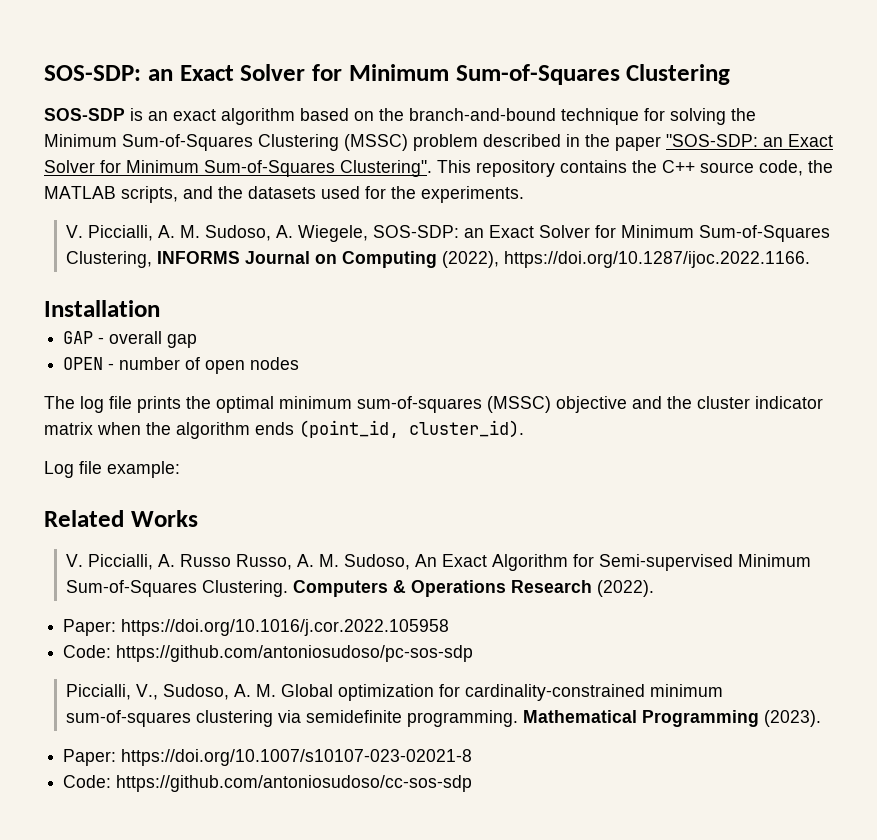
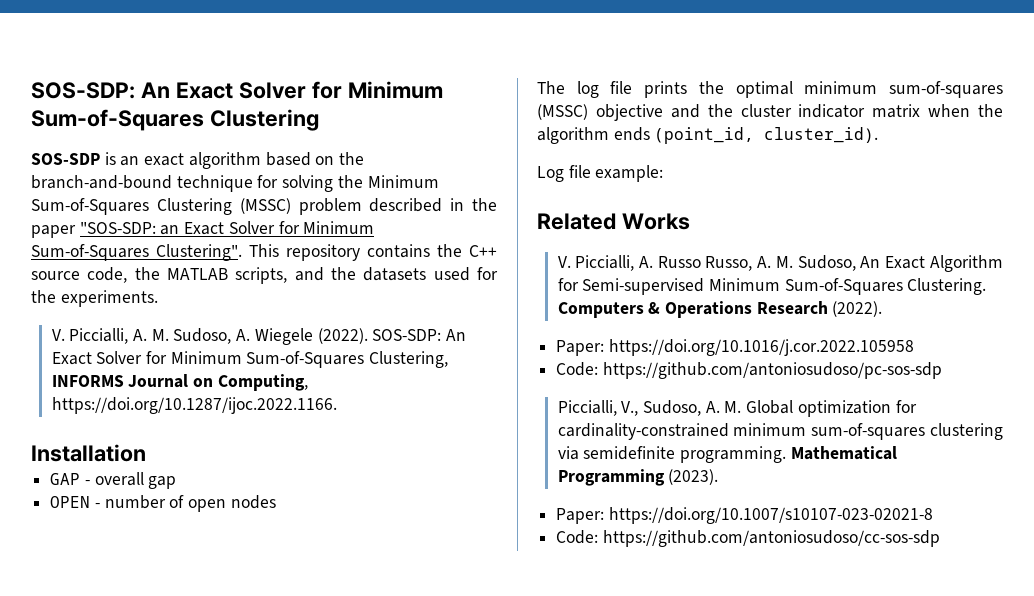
[44,65,173,81] SOS-SDP: an -> [31,82,170,99] SOS-SDP: An
[298,225,485,242] Wiegele, SOS-SDP: an -> [254,328,467,345] Wiegele (2022). SOS-SDP: An
[342,251,500,268] Computing (2022), -> [217,374,308,391] Computing,

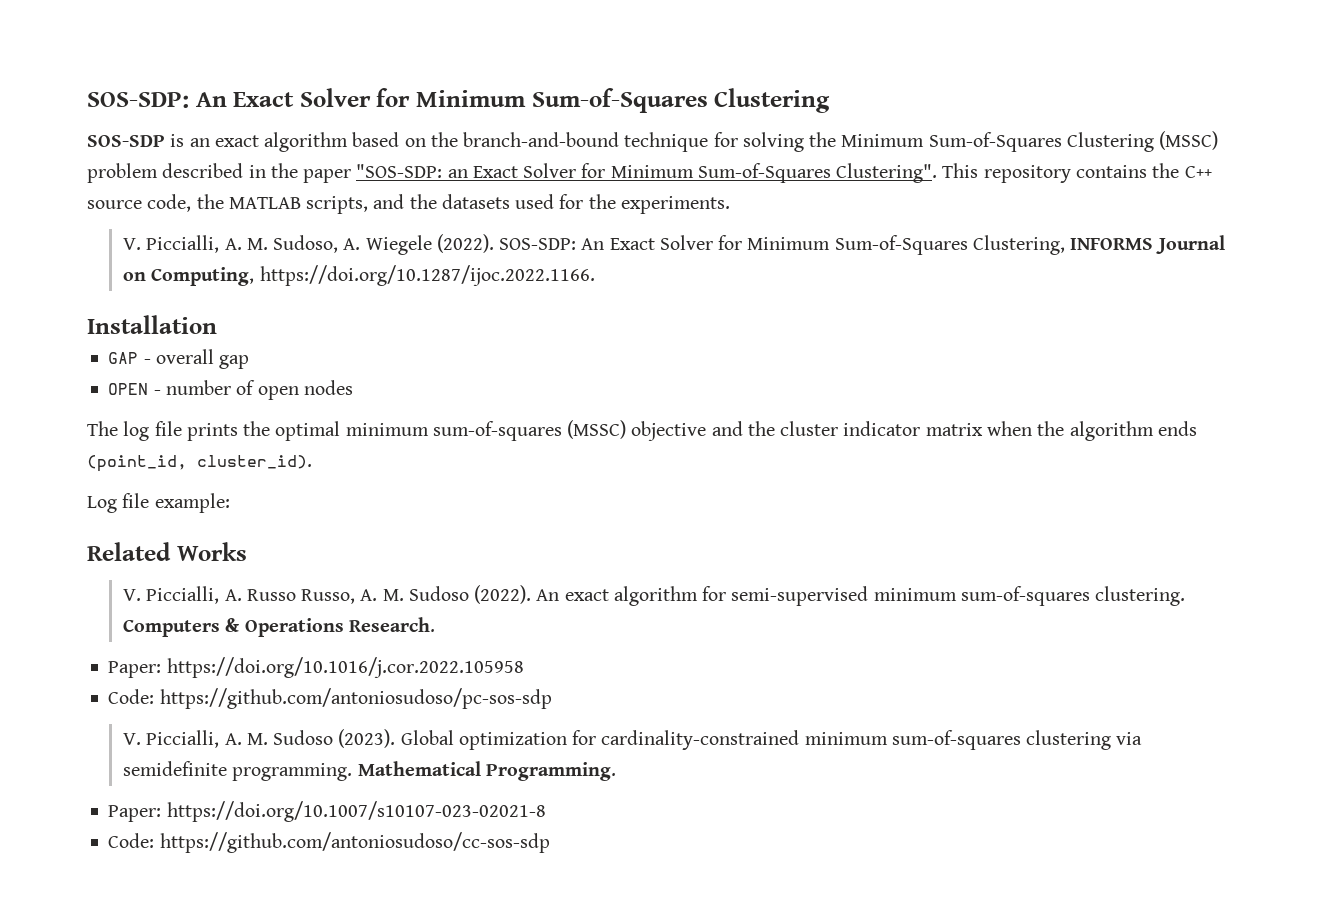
[797,255,1003,272] [557,278,987,295] Sudoso, An Exact Algorithm for Semi-supervised Minimum Sum-of-Squares Clustering. -> [408,585,1186,606] Sudoso (2022). An exact algorithm for semi-supervised minimum sum-of-squares clustering.
[756,301,883,317] Research (2022). -> [348,617,435,632] Research.
[557,400,742,416] Piccialli, V., Sudoso, A. M. -> [123,729,396,748] V. Piccialli, A. M. Sudoso (2023).
[557,469,719,486] Programming (2023). -> [485,762,616,781] Programming.

